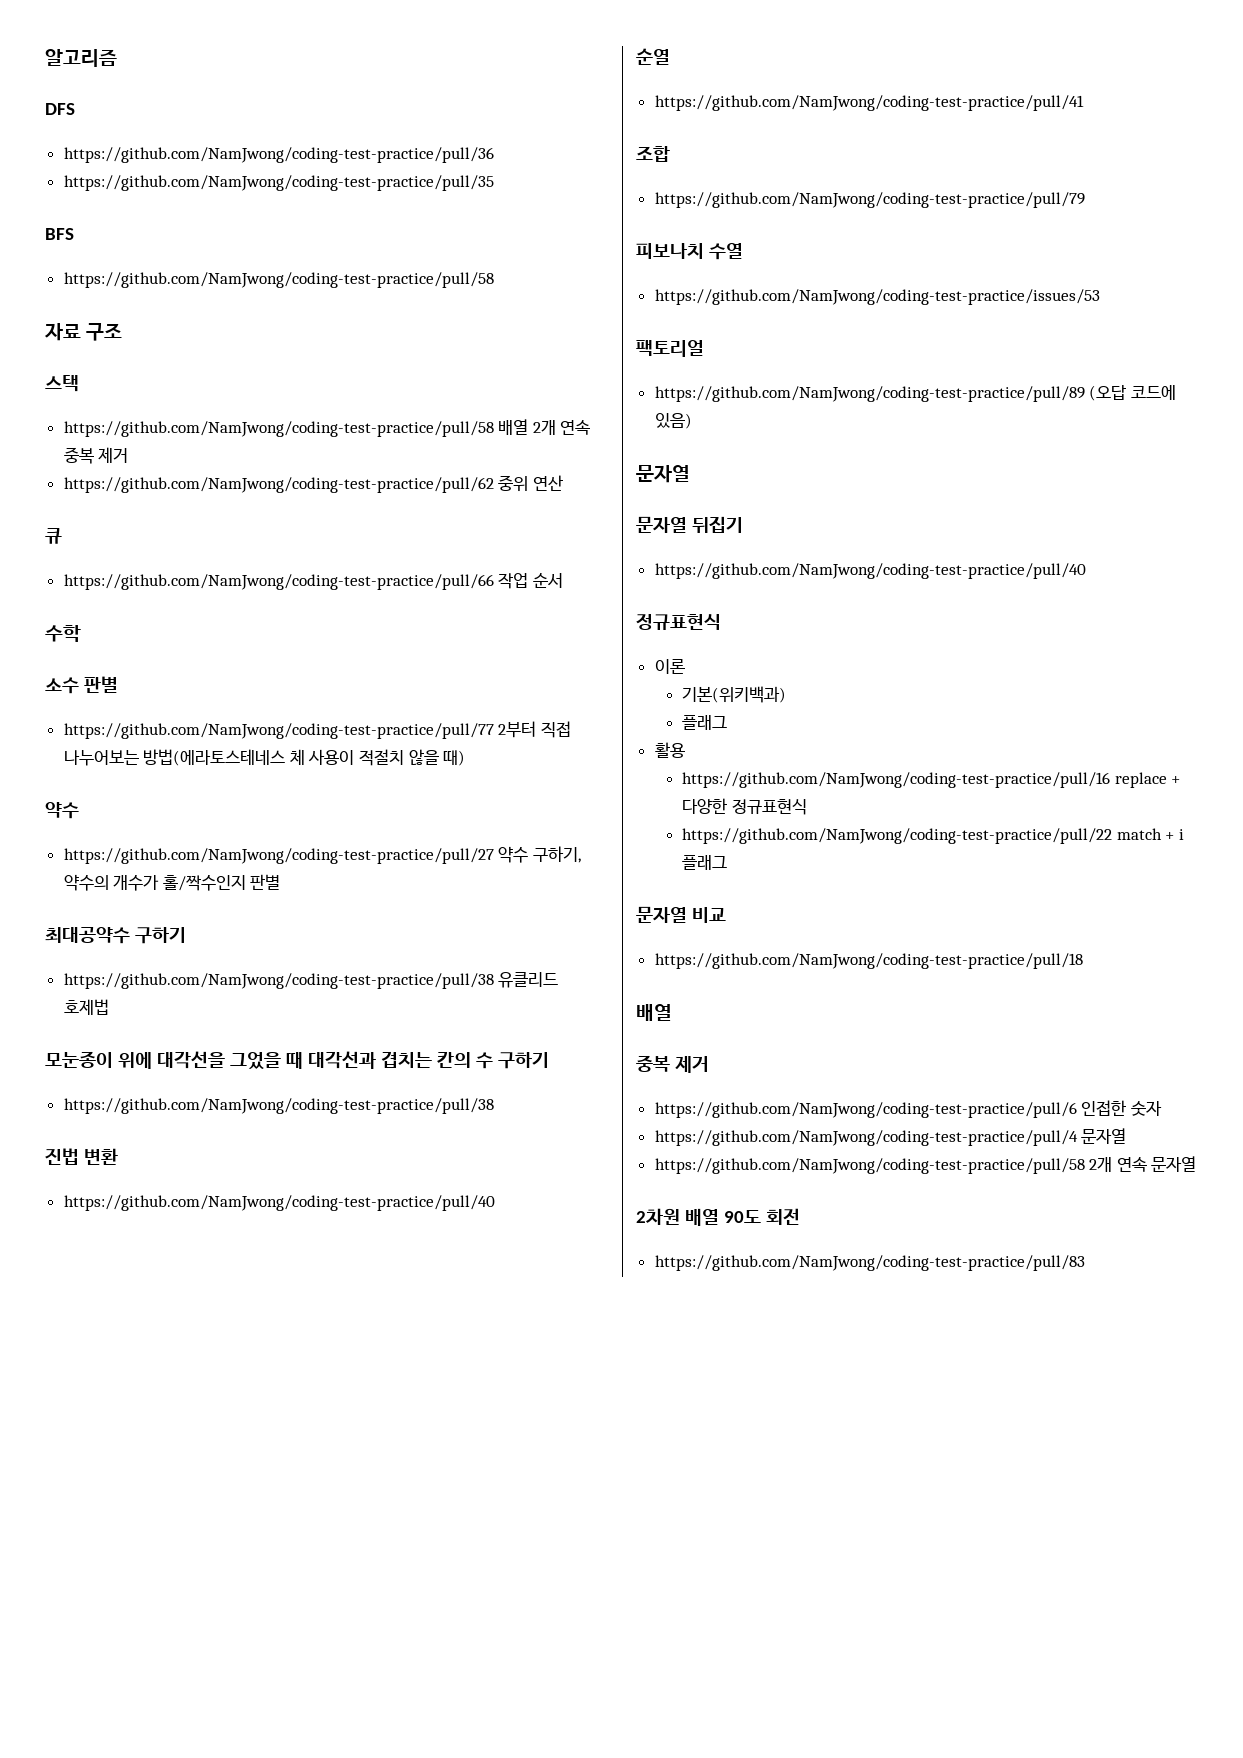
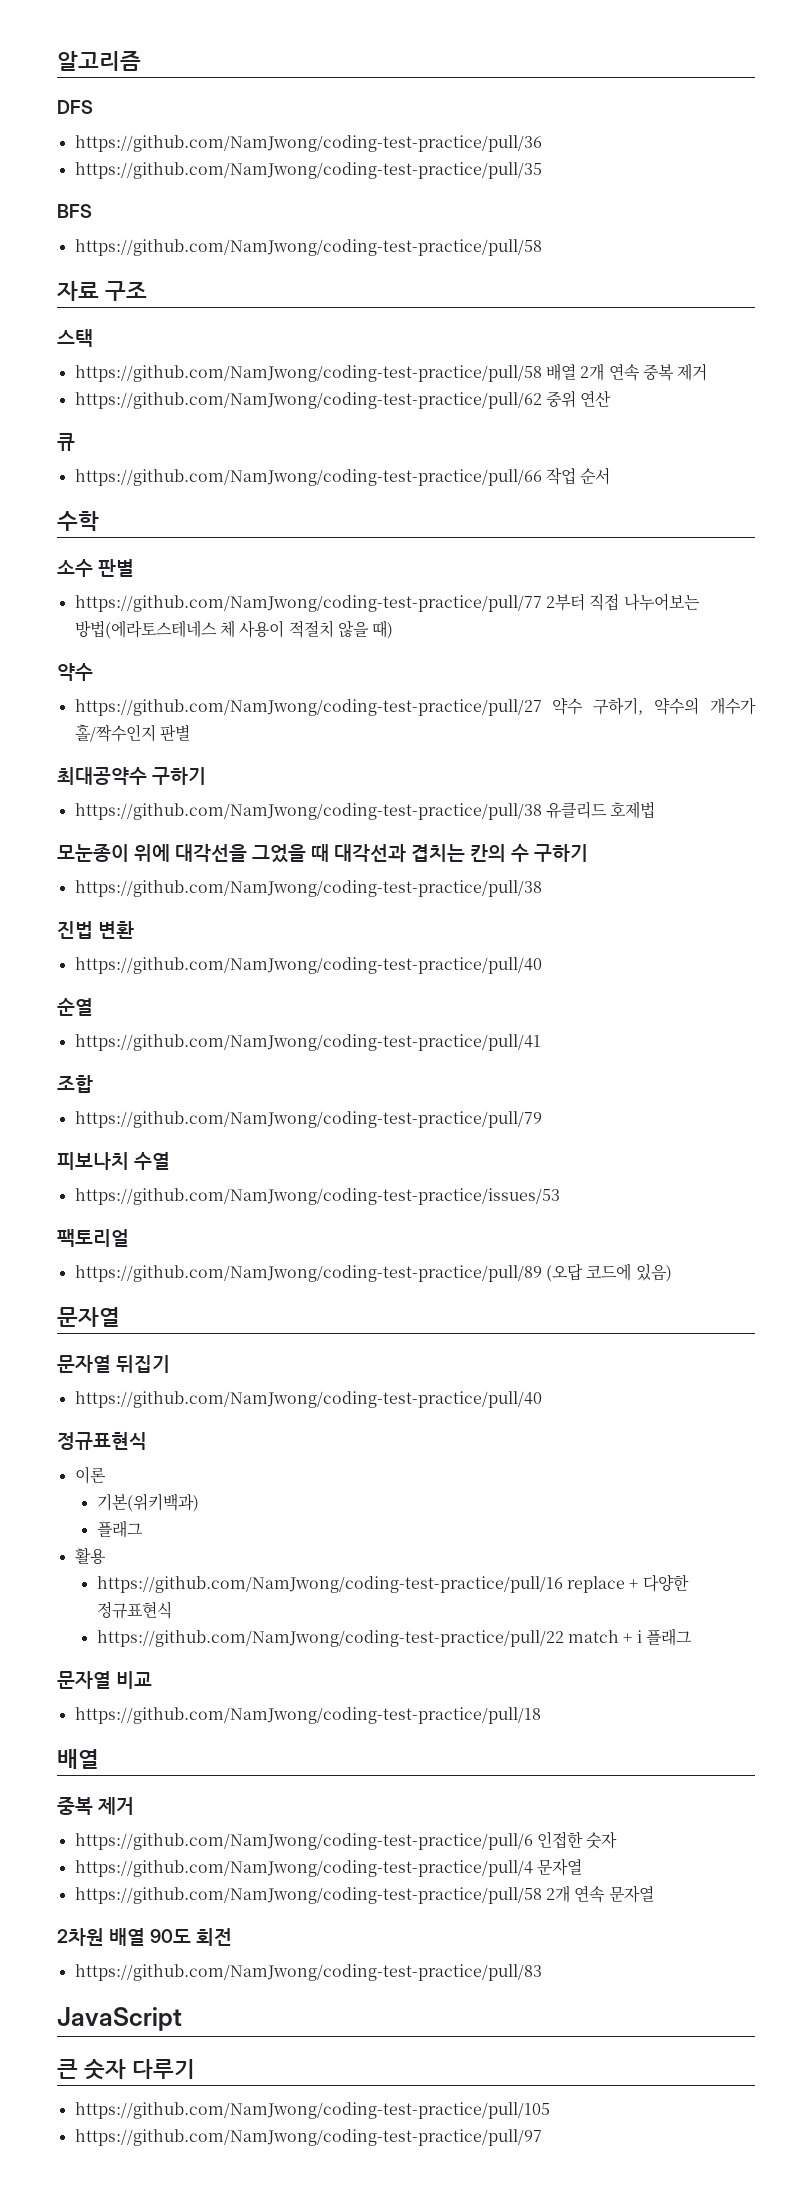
(1085, 1263) none -> [57,2007,182,2031] [57,2059,195,2080] [74,2102,550,2119] [74,2129,542,2146] // JavaScript // 큰 숫자 다루기 // https://github.com/NamJwong/coding-test-practice/pull/105 // https://github.com/NamJwong/coding-test-practice/pull/97

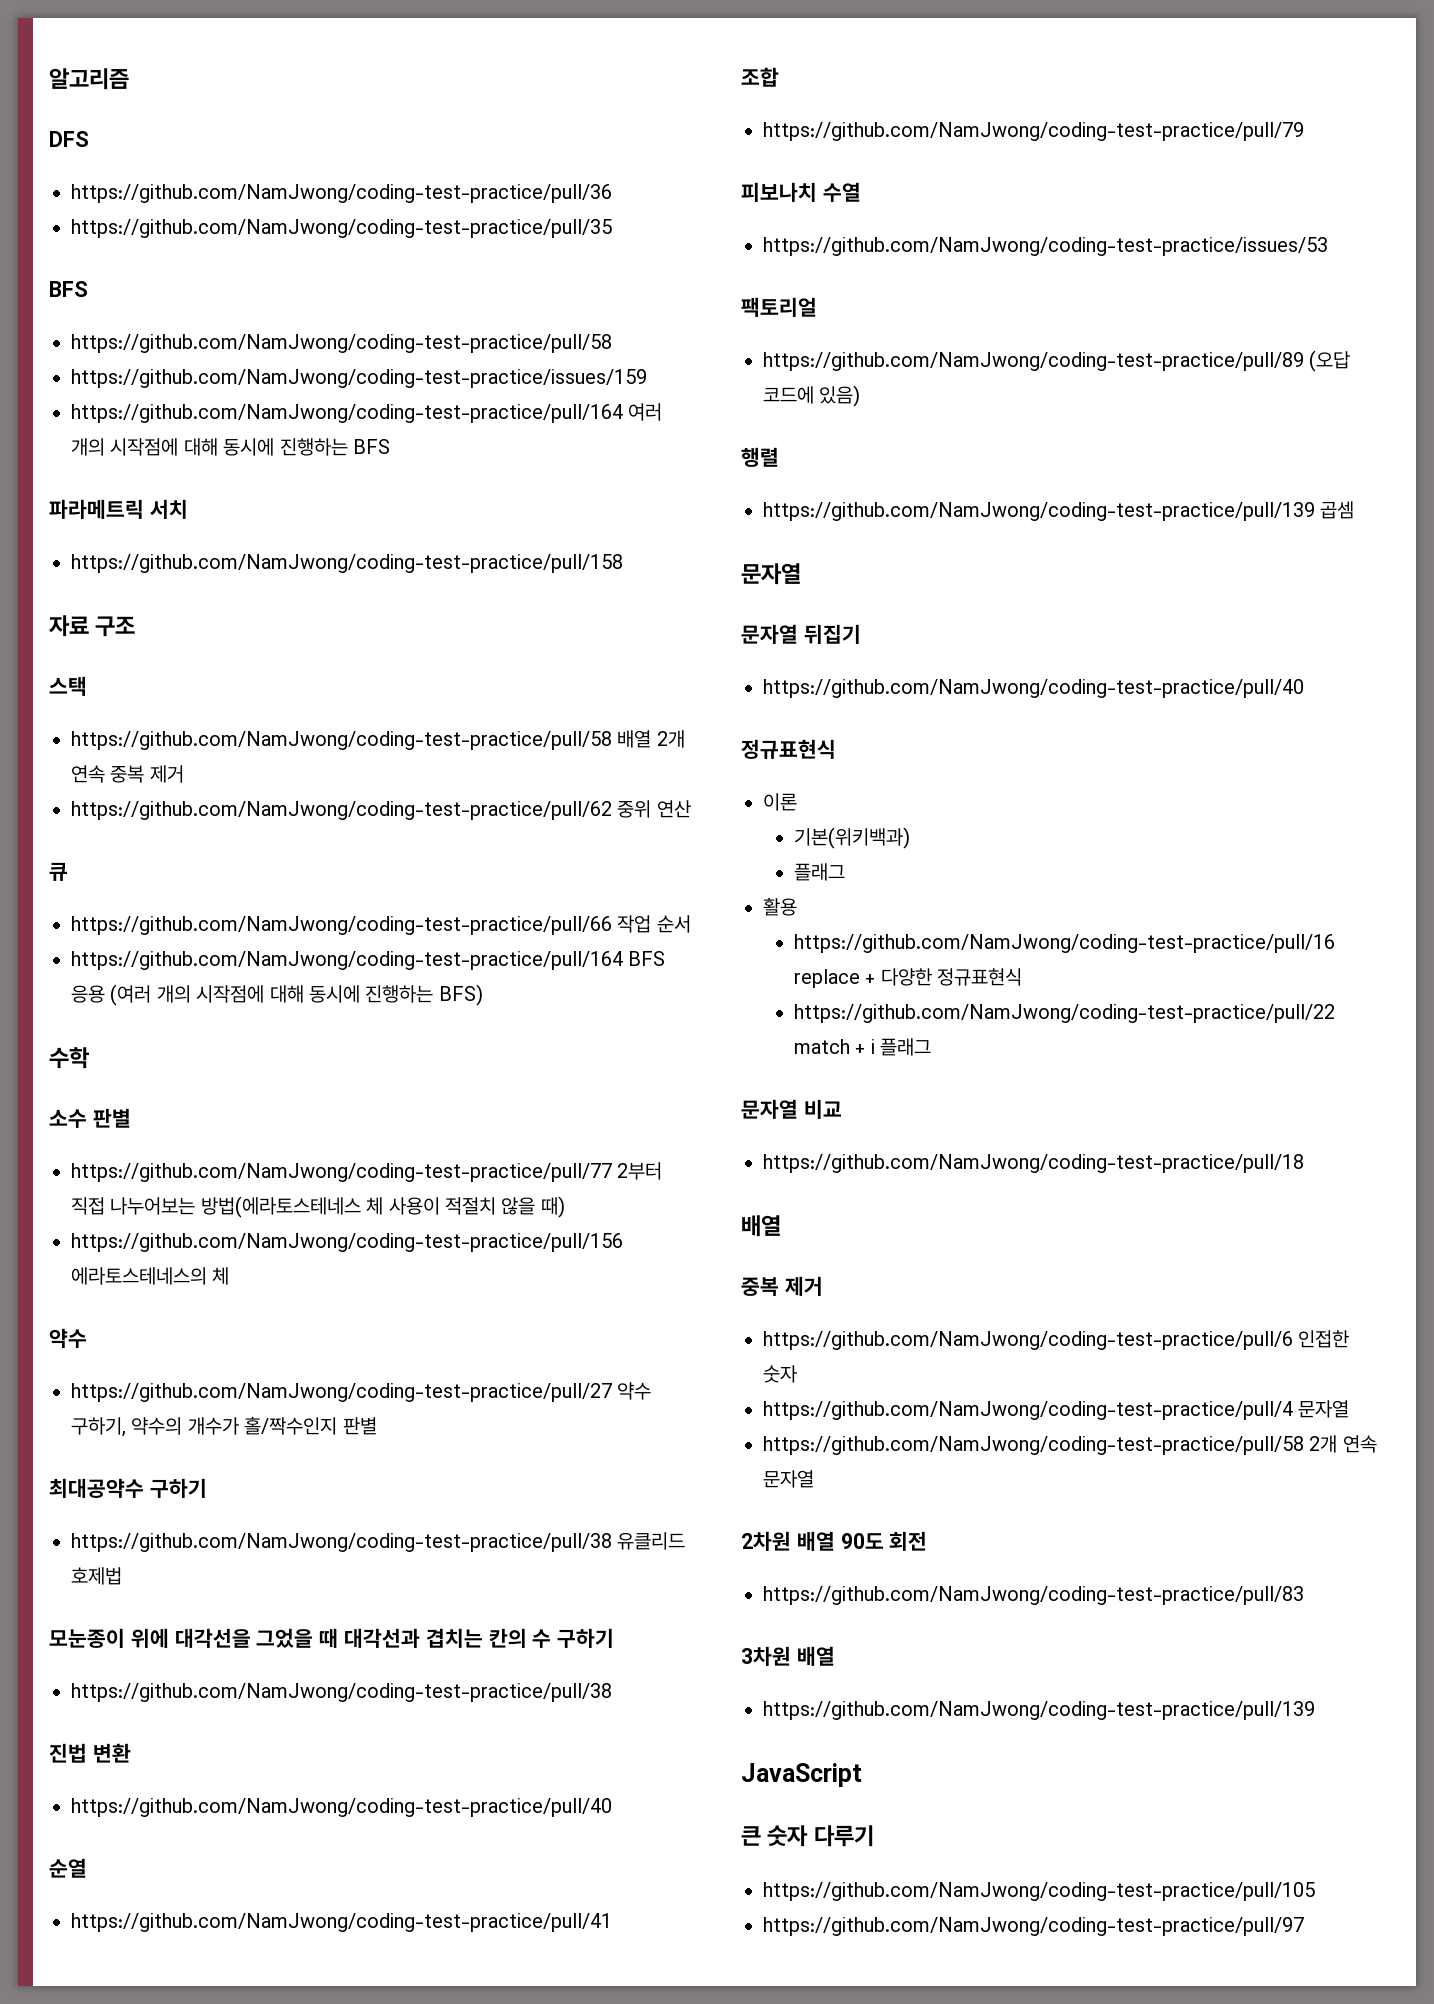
(542, 247) none -> [71,369,647,388] [71,403,663,423] [71,438,390,456] [49,499,188,519] [71,554,623,573] // https://github.com/NamJwong/coding-test-practice/issues/159 // https://github.com/NamJwong/coding-test-practice/pull/164 여러 개의 시작점에 대해 동시에 진행하는 BFS // 파라메트릭 서치 // https://github.com/NamJwong/coding-test-practice/pull/158
(611, 476) none -> [71,951,666,970] [71,984,483,1006] // https://github.com/NamJwong/coding-test-practice/pull/164 BFS 응용 (여러 개의 시작점에 대해 동시에 진행하는 BFS)
(394, 629) none -> [71,1233,623,1252] [71,1267,230,1285] // https://github.com/NamJwong/coding-test-practice/pull/156 에라토스테네스의 체
(672, 1273) none -> [741,447,779,467] [763,501,1355,521] // 행렬 // https://github.com/NamJwong/coding-test-practice/pull/139 곱셈
(542, 1972) none -> [741,1646,835,1666] [763,1701,1315,1720] // 3차원 배열 // https://github.com/NamJwong/coding-test-practice/pull/139

